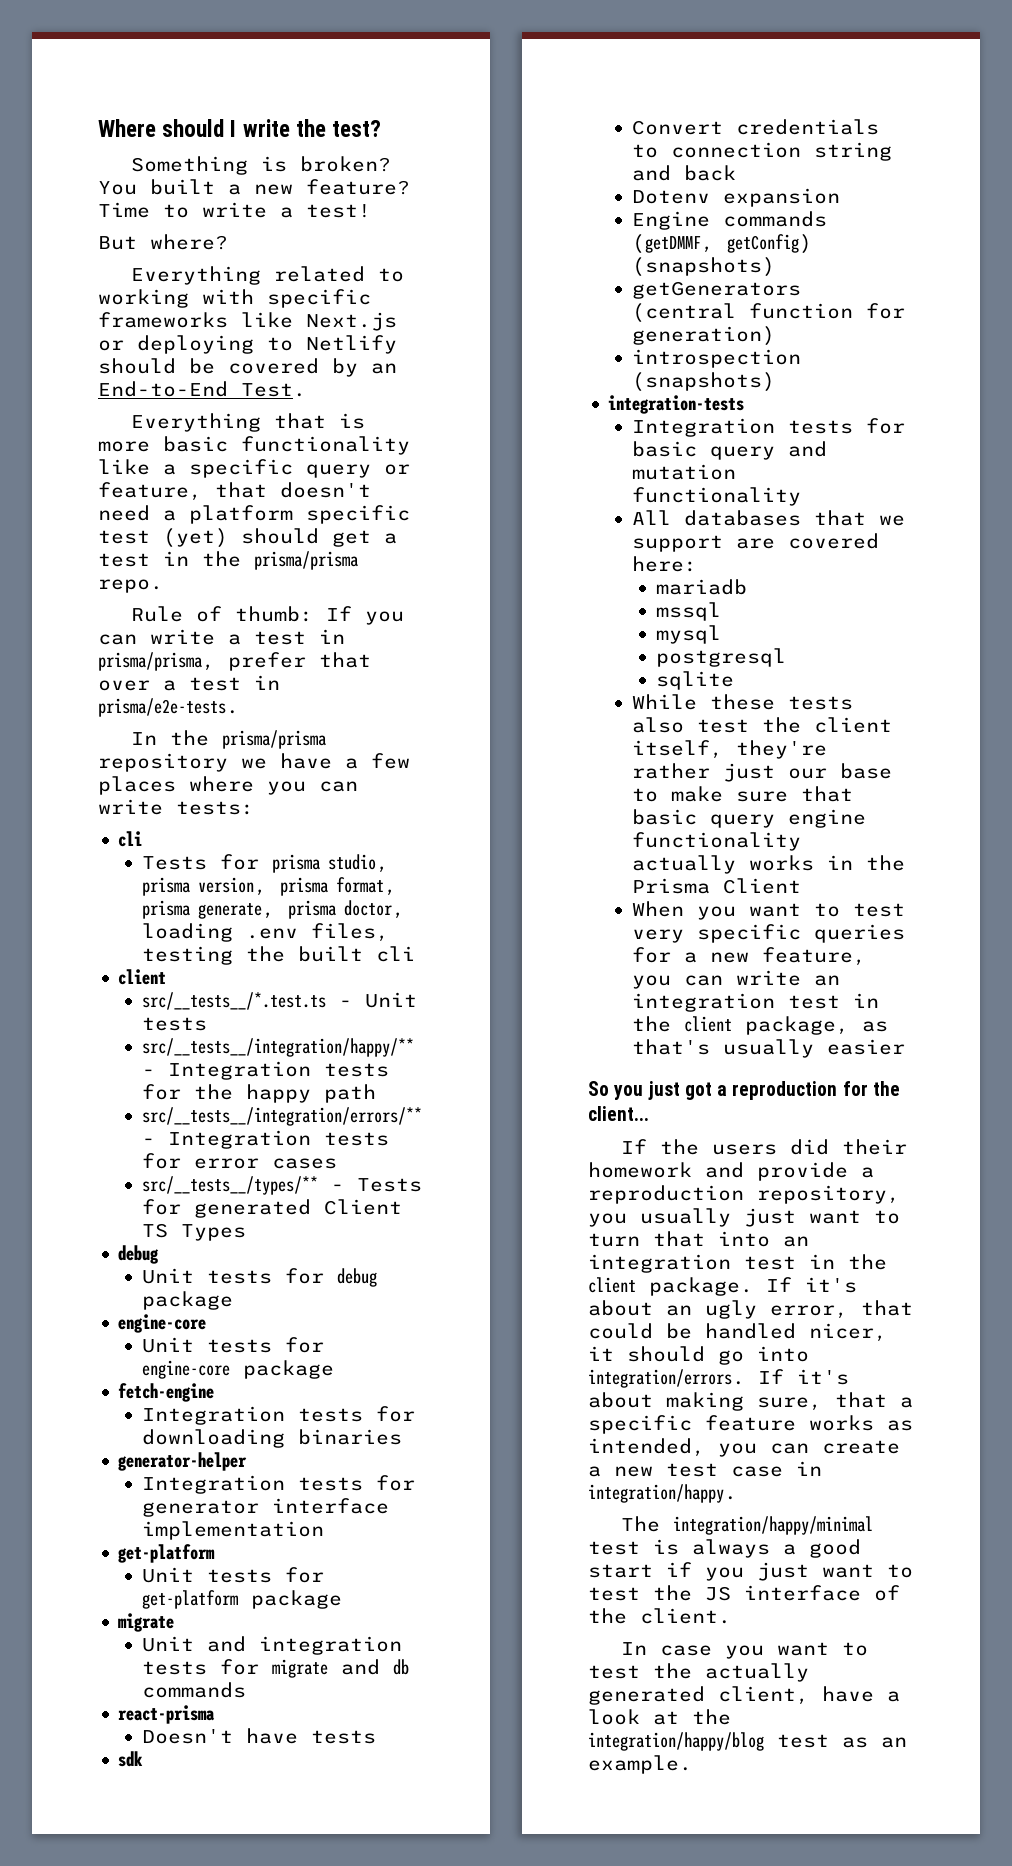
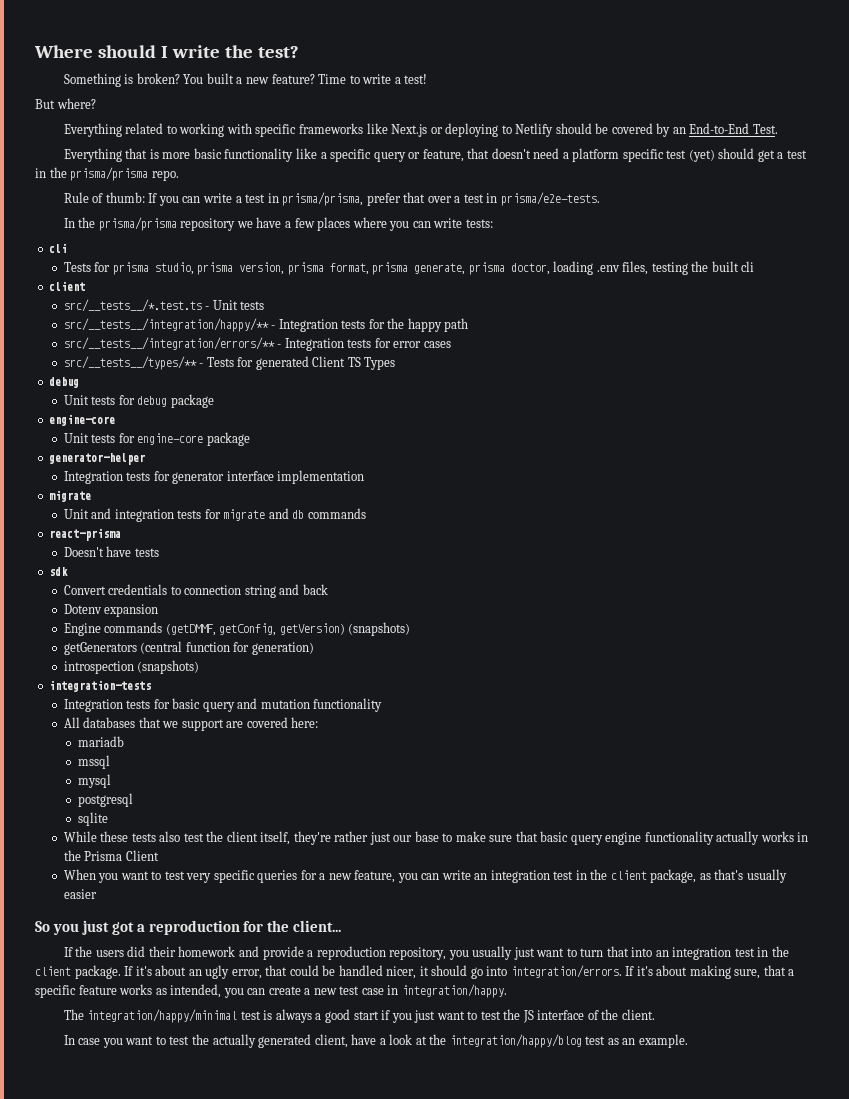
[118,1383,215,1402] [141,1406,415,1425] [141,1429,402,1448] // fetch-engine // Integration tests for downloading binaries -> (250, 439) none
[118,1544,216,1563] [141,1567,324,1583] [141,1590,342,1609] // get-platform // Unit tests for get-platform package -> (365, 477) none
[726,234,812,254] getConfig) -> [219,623,345,636] getConfig, getVersion)

